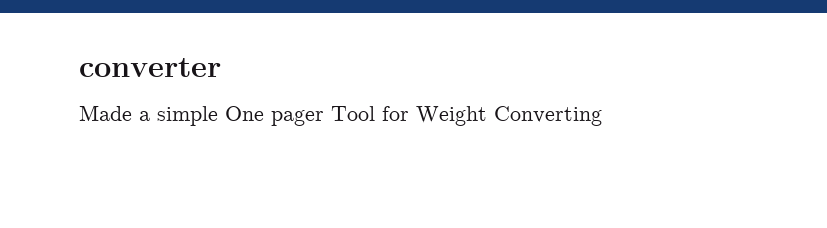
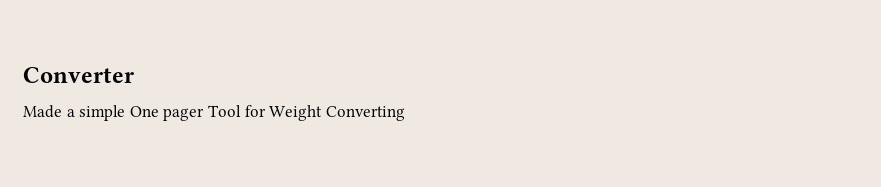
[79,58,221,77] converter -> [23,67,134,83] Converter

